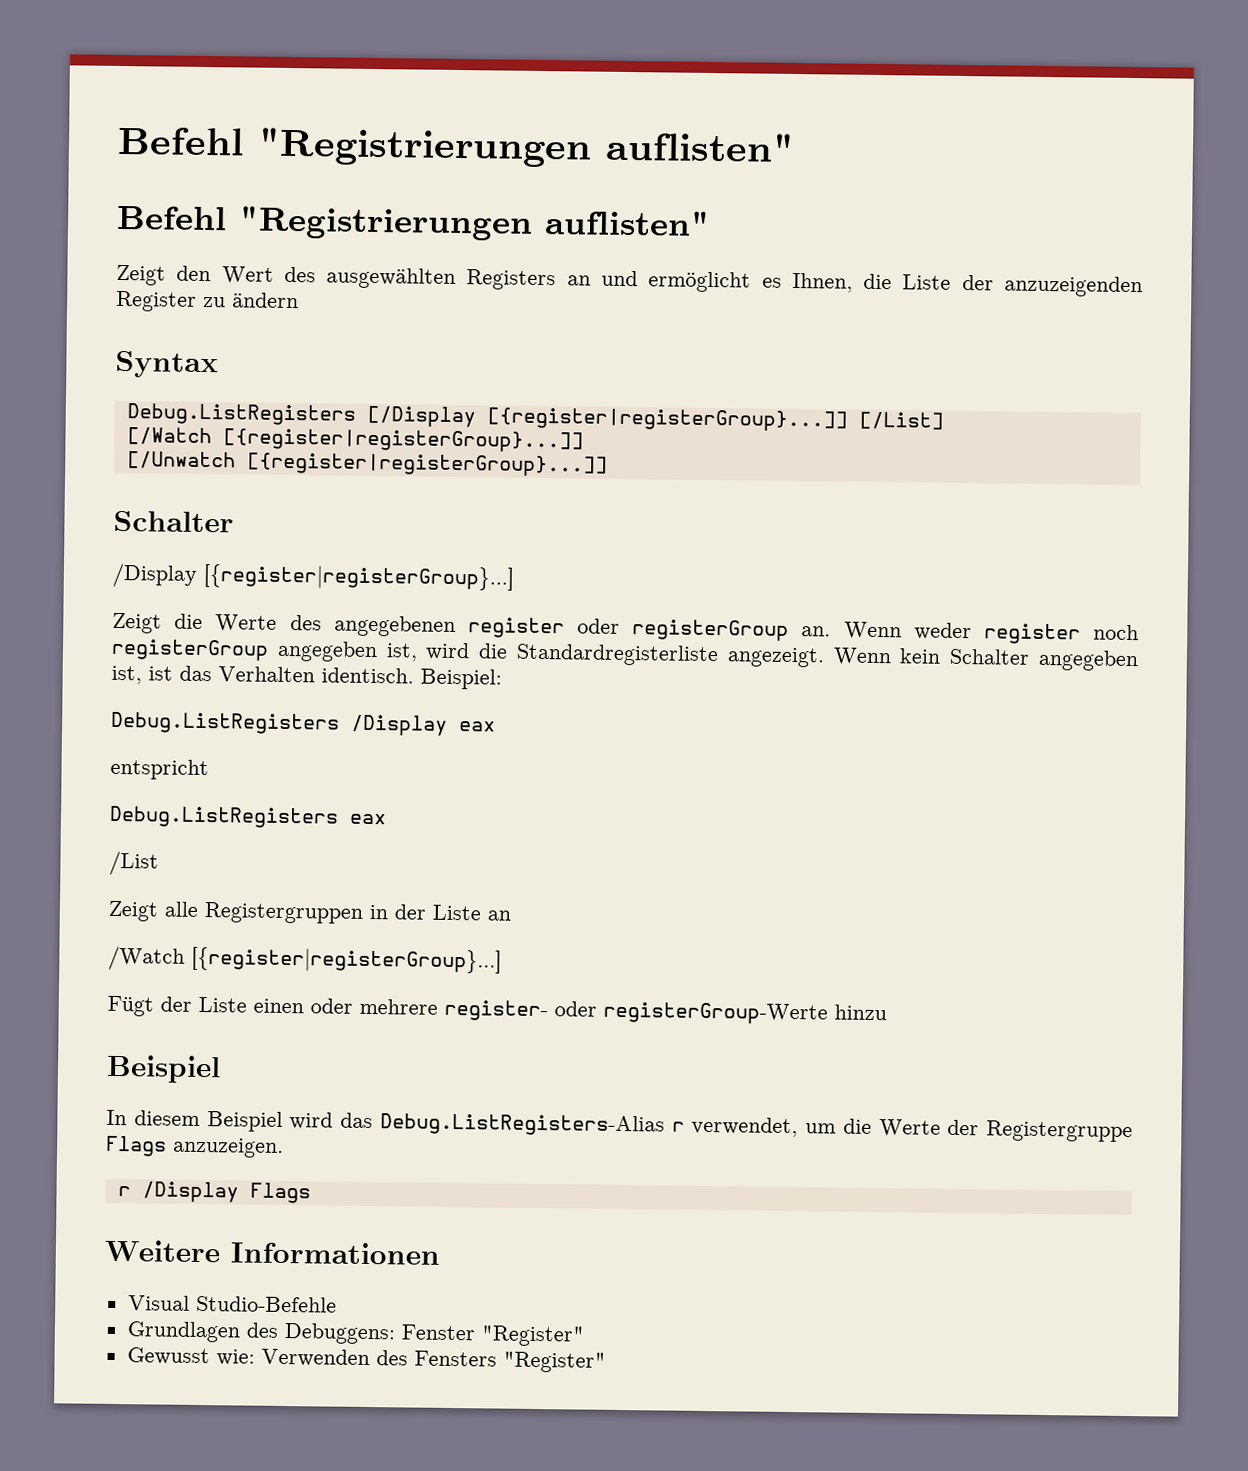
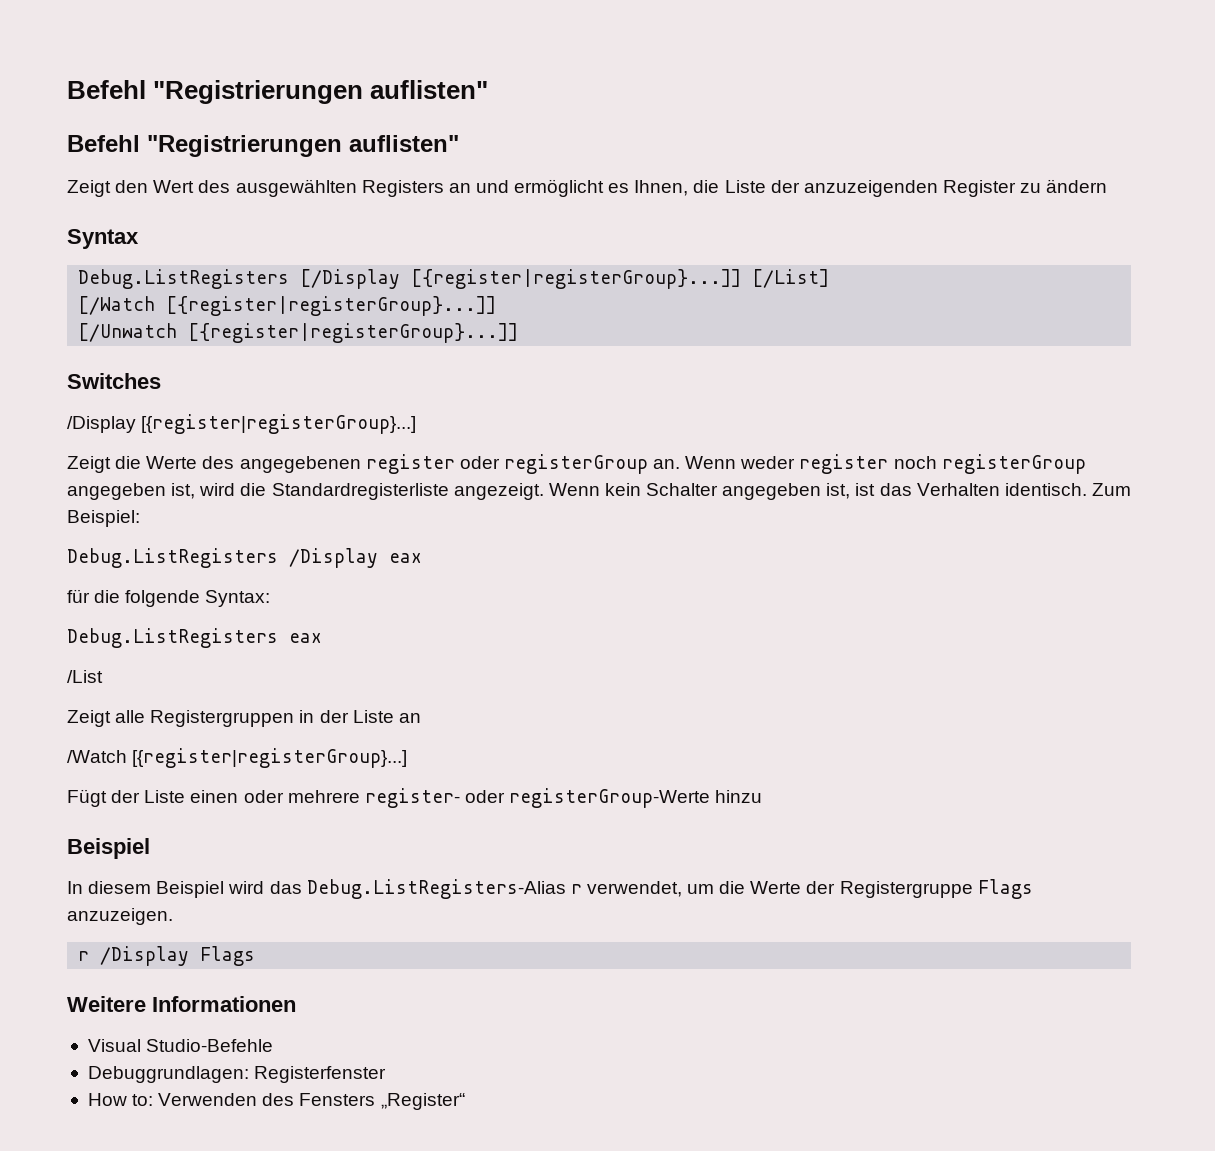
[113,510,234,533] Schalter -> [67,373,161,389] Switches
(414, 675) none -> [1091,483,1131,496] Zum
[110,758,209,781] entspricht -> [67,589,271,607] für die folgende Syntax:
[126,1321,584,1347] [126,1347,255,1366] Grundlagen des Debuggens: Fenster "Register" // Gewusst wie: -> [87,1066,387,1083] [87,1093,154,1106] Debuggrundlagen: Registerfenster // How to:
[502,1351,606,1373] "Register" -> [380,1093,465,1110] „Register“

